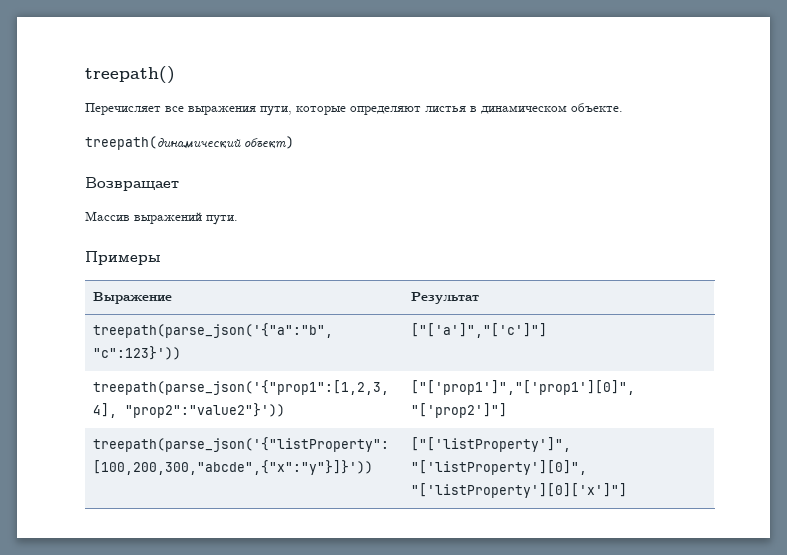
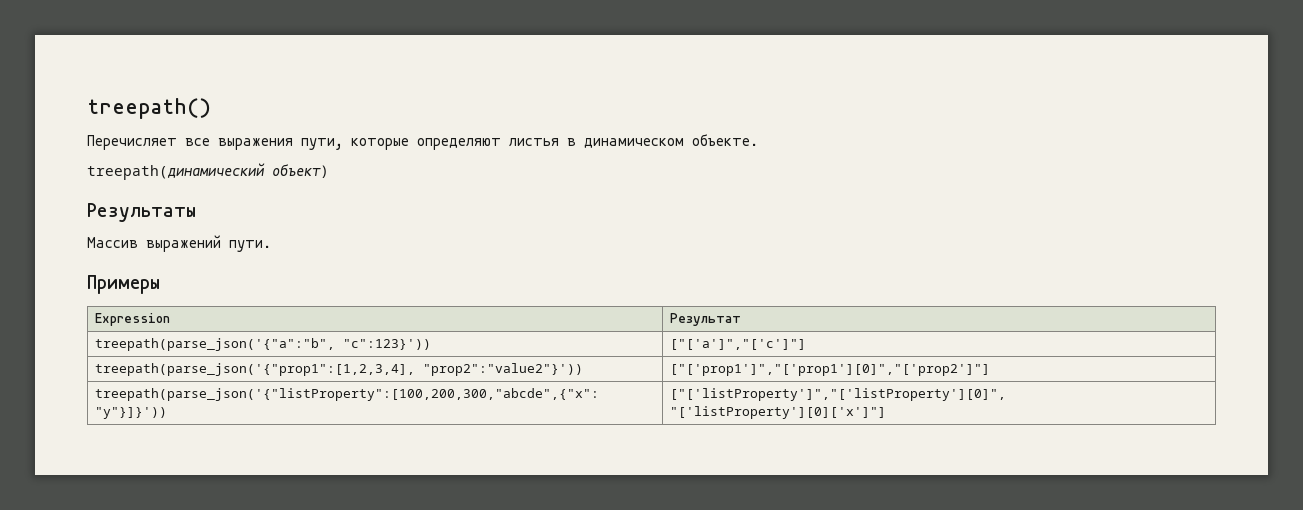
[85,177,179,191] Возвращает -> [87,203,196,222] Результаты
[93,292,173,304] Выражение -> [94,313,170,326] Expression

